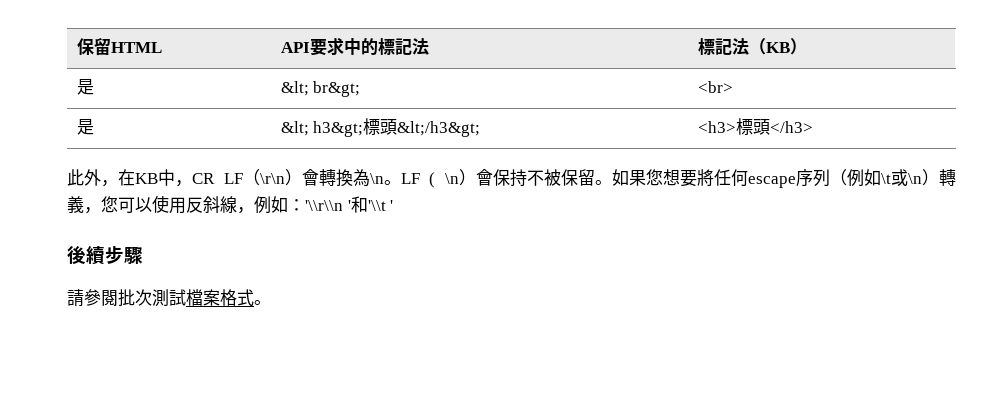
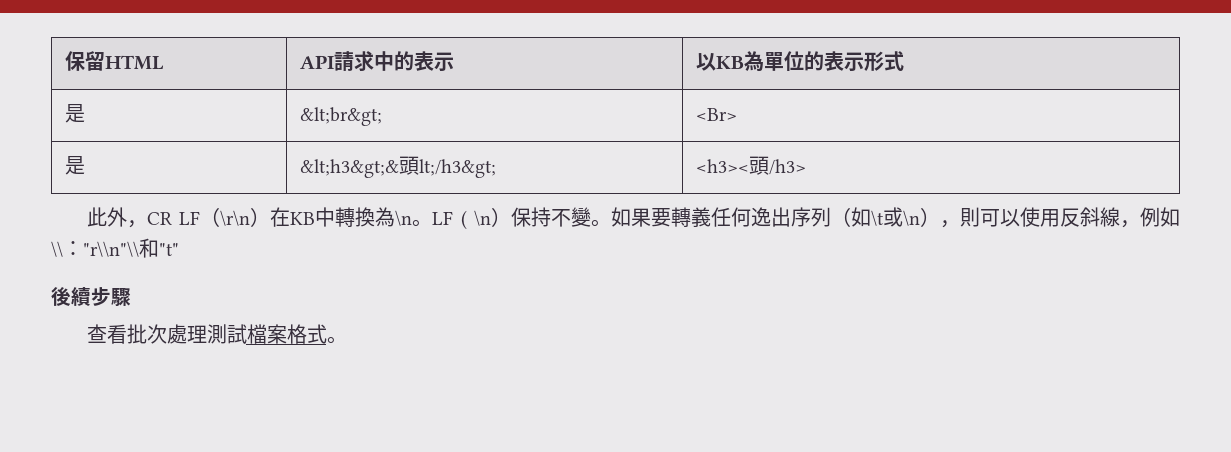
[309,37,429,56] [697,38,807,55] [76,79,94,95] [280,81,361,97] [697,81,733,93] [76,119,94,135] [280,118,481,137] [697,118,813,135] 要求中的標記法 | 標記法（KB） // 是 | &lt; br&gt; | <br> // 是 | &lt; h3&gt;標頭&lt;/h3&gt; | <h3>標頭</h3> -> [333,51,454,72] [695,51,904,72] [64,104,85,123] [299,107,382,126] [695,108,737,121] [64,156,85,175] [299,156,496,178] [695,156,806,175] 請求中的表示 | 以KB為單位的表示形式 // 是 | &lt;br&gt; | <Br> // 是 | &lt;h3&gt;&頭lt;/h3&gt; | <h3><頭/h3>
[118,169,192,187] 在KB中， -> (147, 224) none
[301,169,319,186] 會 -> [269,207,335,227] 在KB中
[476,169,864,188] 會保持不被保留。如果您想要將任何escape序列（例 -> [510,207,851,227] 保持不變。如果要轉義任何逸出序列（
[939,169,956,186] [67,196,118,214] 轉義，您 -> [939,207,980,228] ，則
[288,196,394,213] ：'\\r\\n '和'\\t ' -> [51,238,179,258] \\："r\\n"\\和"t"
[67,289,152,307] 請參閱批次 -> [86,324,207,344] 查看批次處理

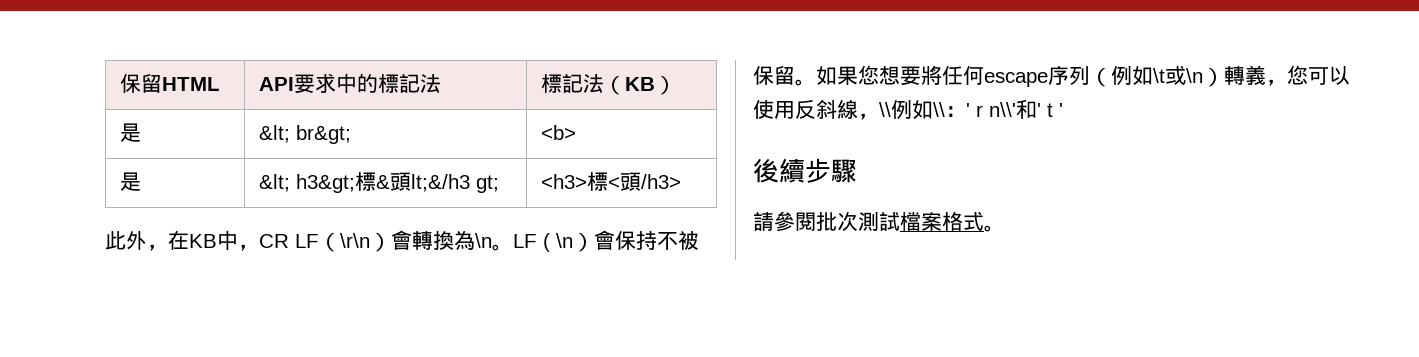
[333,51,454,72] [695,51,904,72] [64,104,85,123] [299,107,382,126] [695,108,737,121] [64,156,85,175] [299,156,496,178] [695,159,749,173] 請求中的表示 | 以KB為單位的表示形式 // 是 | &lt;br&gt; | <Br> // 是 | &lt;h3&gt;&頭lt;/h3&gt; | <h3>< -> [293,73,441,94] [540,74,676,95] [119,123,141,142] [258,125,351,144] [540,125,576,140] [119,172,141,191] [258,172,499,193] [540,172,620,191] 要求中的標記法 | 標記法（KB） // 是 | &lt; br&gt; | <b> // 是 | &lt; h3&gt;標&頭lt;&/h3 gt; | <h3>標<
(147, 224) none -> [168,230,259,251] 在KB中，
[269,207,335,227] 在KB中 -> [391,230,412,250] 會
[510,207,851,227] 保持不變。如果要轉義任何逸出序列（ -> [594,230,699,250] [753,65,1132,87] 會保持不被保留。如果您想要將任何escape序列（例
[939,207,980,228] ，則 -> [1224,65,1308,86] 轉義，您
(1140, 224) none -> [879,102,891,117] \\
[83,238,179,258] "r\\n"\\和"t" -> [966,99,1063,119] ' r n\\'和' t '
[86,324,207,344] 查看批次處理 -> [753,211,858,232] 請參閱批次

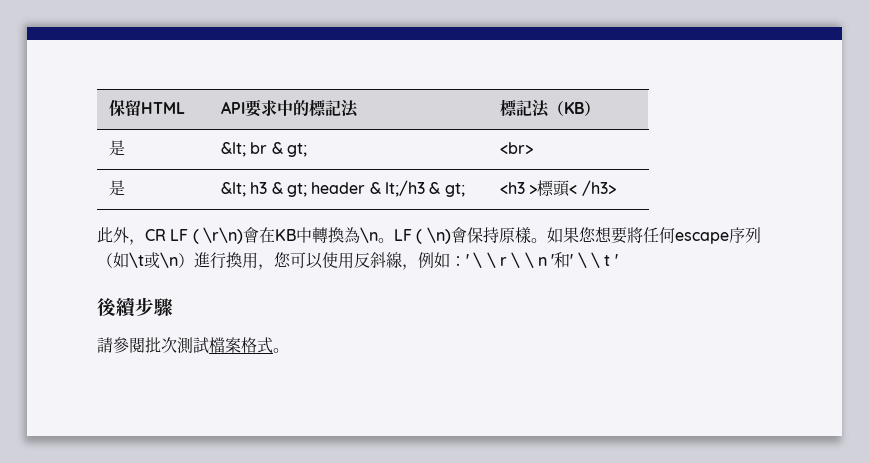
[295,125,351,144] [540,125,576,140] [119,172,141,191] [258,172,499,193] [540,172,681,191] [105,230,412,252] br&gt; | <b> // 是 | &lt; h3&gt;標&頭lt;&/h3 gt; | <h3>標<頭/h3> // 此外，在KB中，CR LF（\r\n）會 -> [250,142,308,157] [500,142,534,154] [109,180,126,196] [221,180,465,197] [500,180,616,197] [97,227,312,245] br & gt; | <br> // 是 | &lt; h3 & gt; header & lt;/h3 & gt; | <h3 >標頭< /h3> // 此外，CR LF ( \r\n)會在KB中
[556,230,699,252] [753,66,795,85] \n）會保持不被保留 -> [426,227,531,244] \n)會保持原樣
[1111,66,1132,86] 例 -> (113, 260) none
[1224,65,1266,85] 轉義 -> [194,252,258,269] 進行換用
[879,99,1041,120] \\例如\\：' r n\\'和' -> [418,252,600,268] 例如：' \ \ r \ \ n '和' \ \

